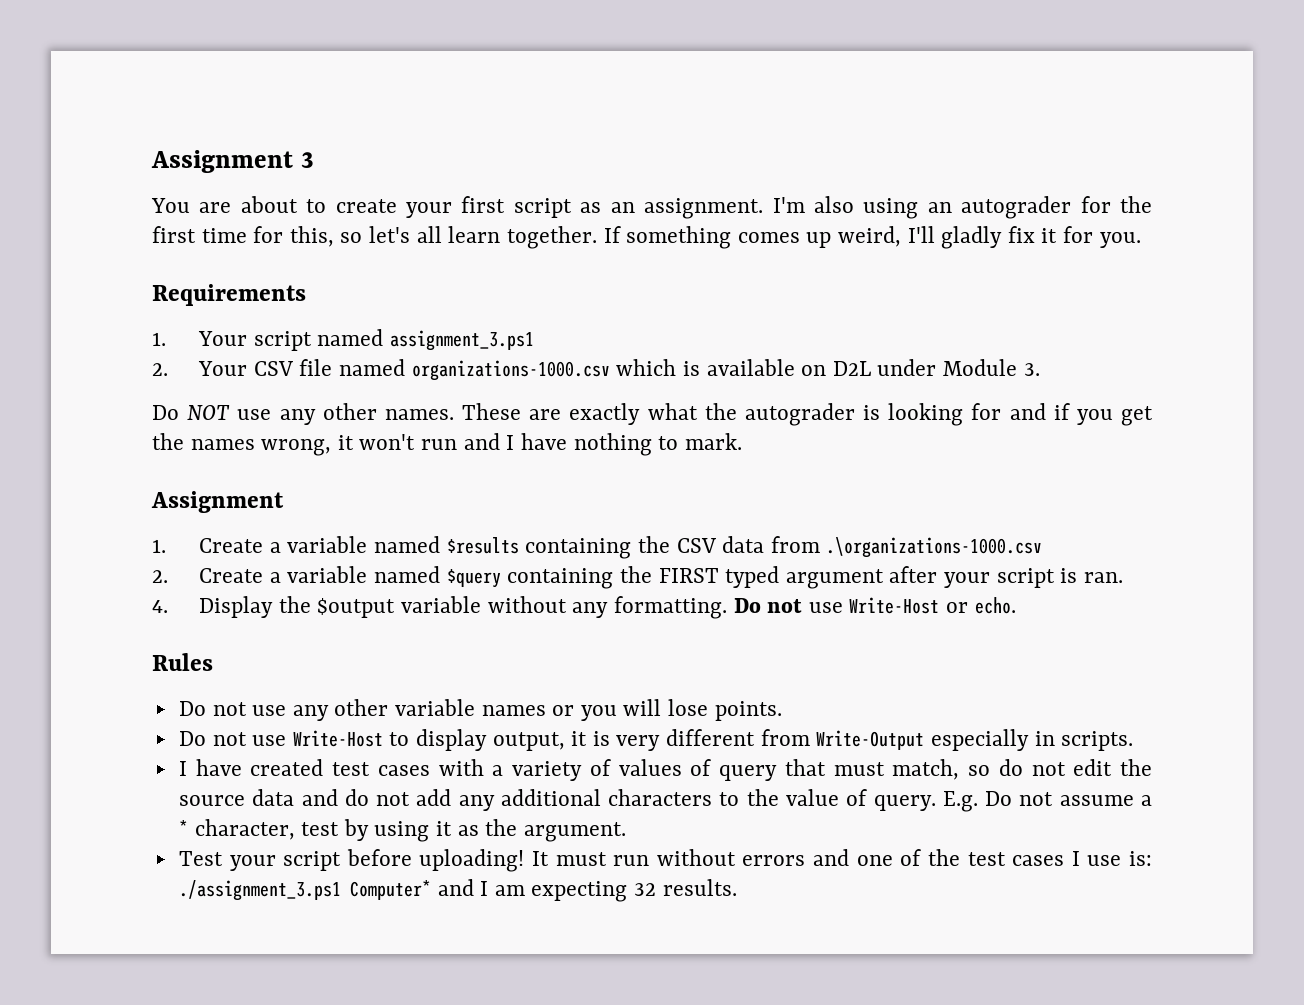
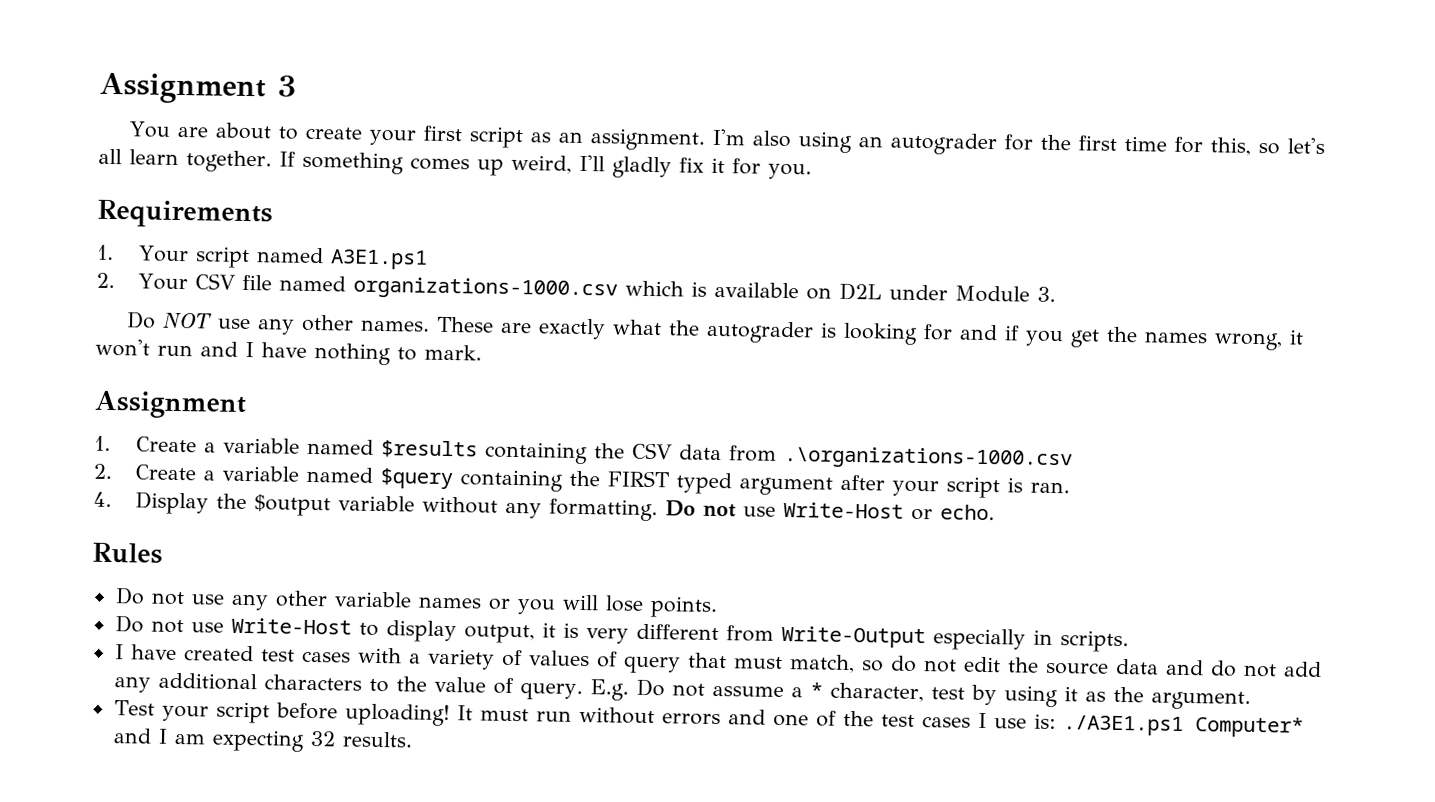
[390,330,535,351] assignment_3.ps1 -> [330,249,429,270] A3E1.ps1
[178,880,341,901] ./assignment_3.ps1 -> [1062,715,1184,736] ./A3E1.ps1

